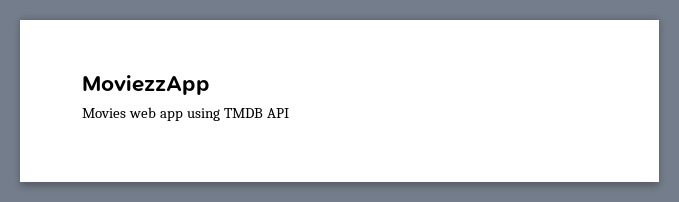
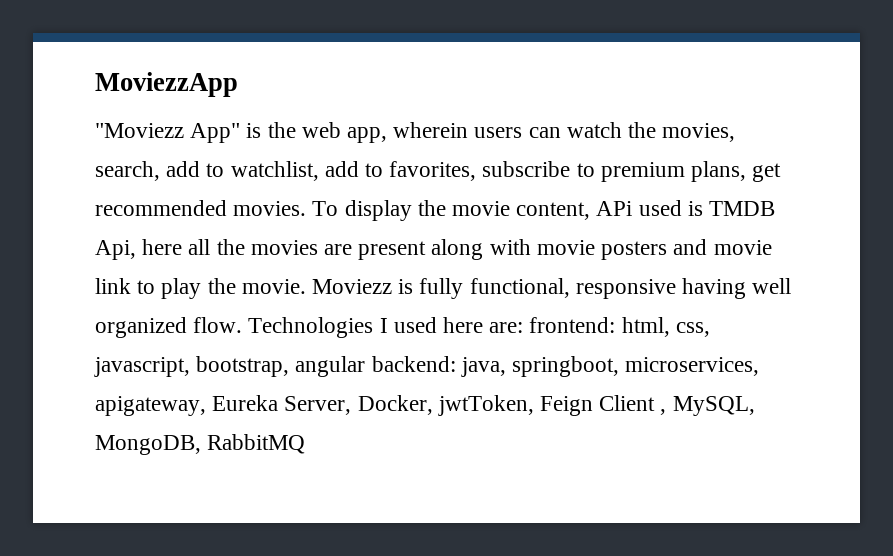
[82,107,289,121] Movies web app using TMDB API -> [95,122,736,143] [95,161,782,182] [95,200,776,221] [95,239,772,260] [95,278,792,299] [95,317,710,338] [94,356,760,377] [95,395,755,416] [95,434,306,455] "Moviezz App" is the web app, wherein users can watch the movies, search, add to watchlist, add to favorites, subscribe to premium plans, get recommended movies. To display the movie content, APi used is TMDB Api, here all the movies are present along with movie posters and movie link to play the movie. Moviezz is fully functional, responsive having well organized flow. Technologies I used here are: frontend: html, css, javascript, bootstrap, angular backend: java, springboot, microservices, apigateway, Eureka Server, Docker, jwtToken, Feign Client , MySQL, MongoDB, RabbitMQ

